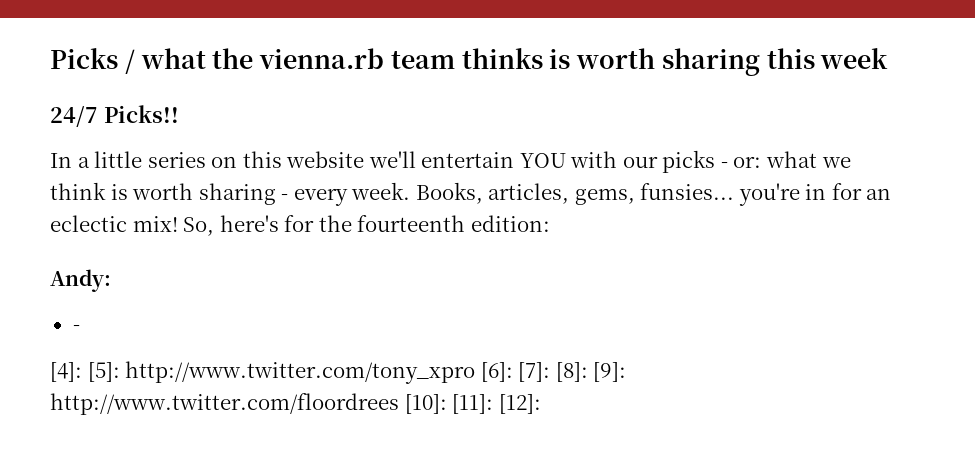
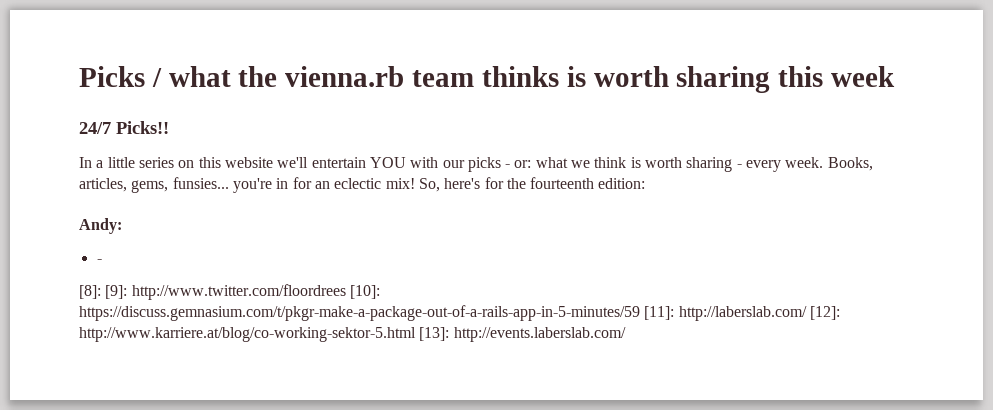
[50,361,627,384] [50,393,541,415] [4]: [5]: http://www.twitter.com/tony_xpro [6]: [7]: [8]: [9]: http://www.twitter.com/floordrees [10]: [11]: [12]: -> [79,284,380,300] [79,305,840,321] [79,327,626,342] [8]: [9]: http://www.twitter.com/floordrees [10]: https://discuss.gemnasium.com/t/pkgr-make-a-package-out-of-a-rails-app-in-5-minutes/59 [11]: http://laberslab.com/ [12]: http://www.karriere.at/blog/co-working-sektor-5.html [13]: http://events.laberslab.com/

